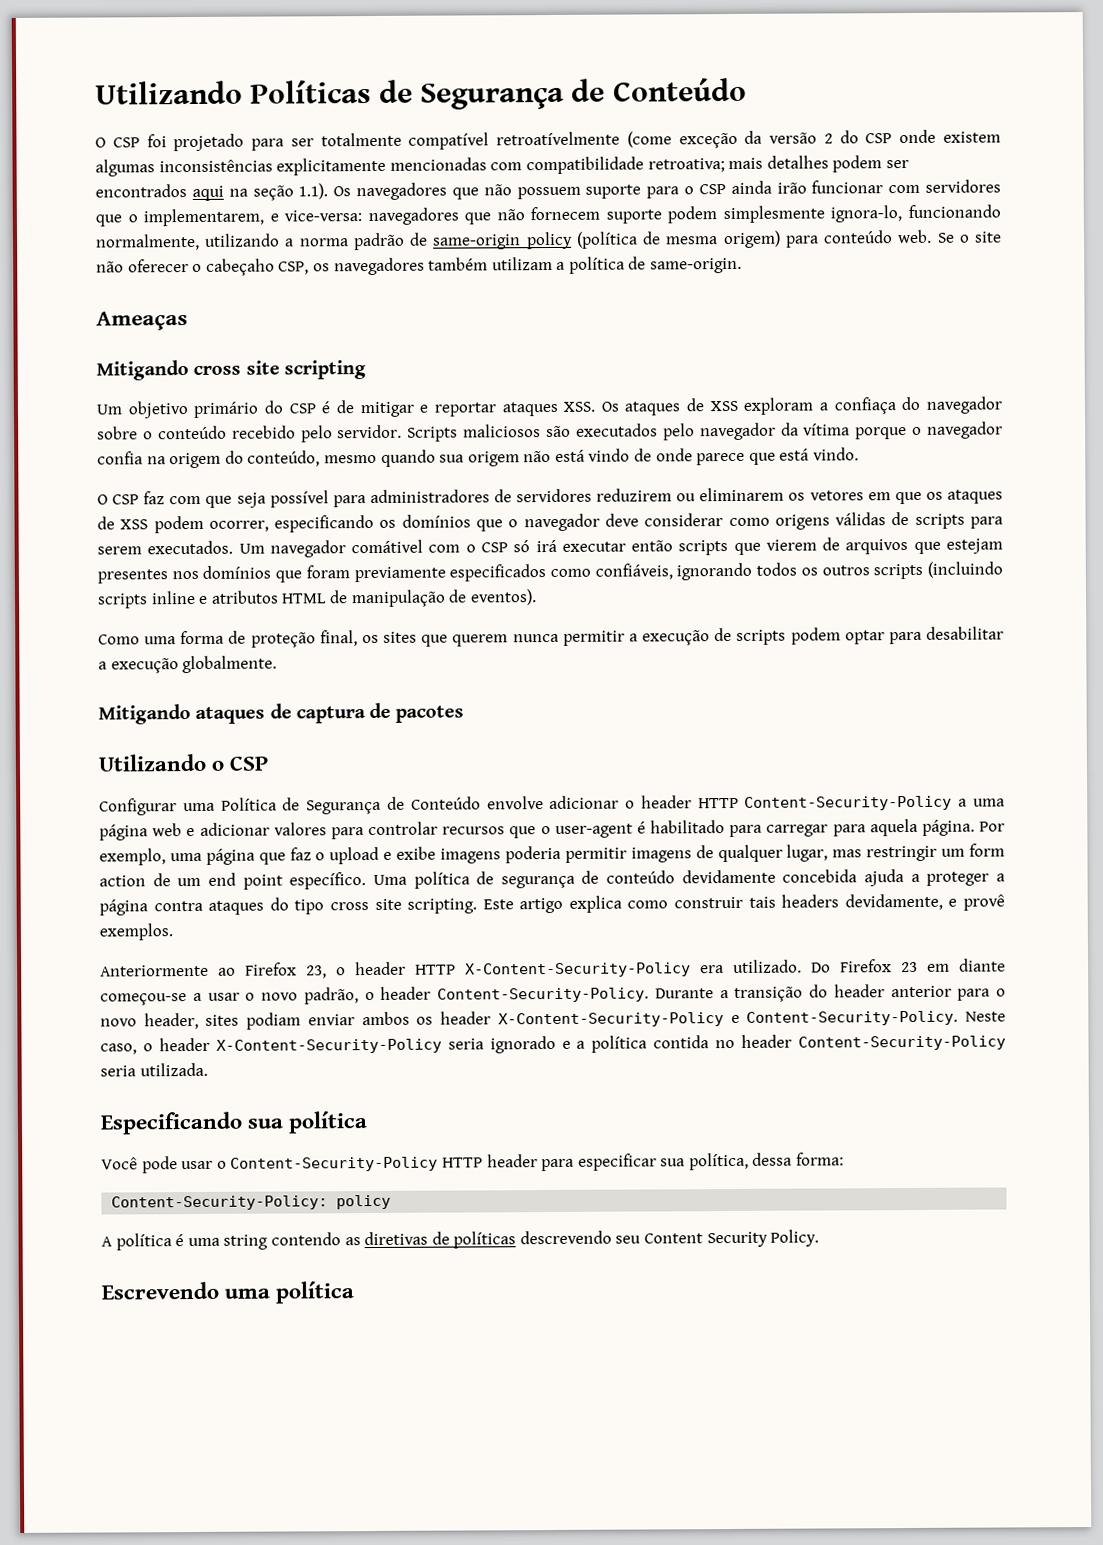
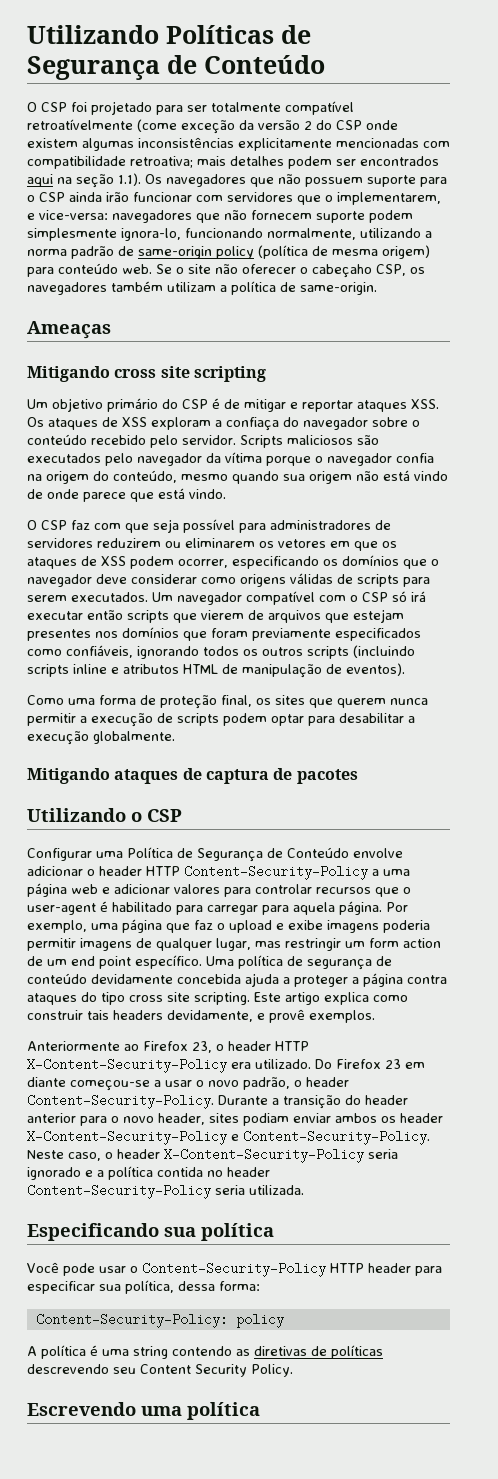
[351,539,424,554] comátivel -> [246,591,315,605] compatível

